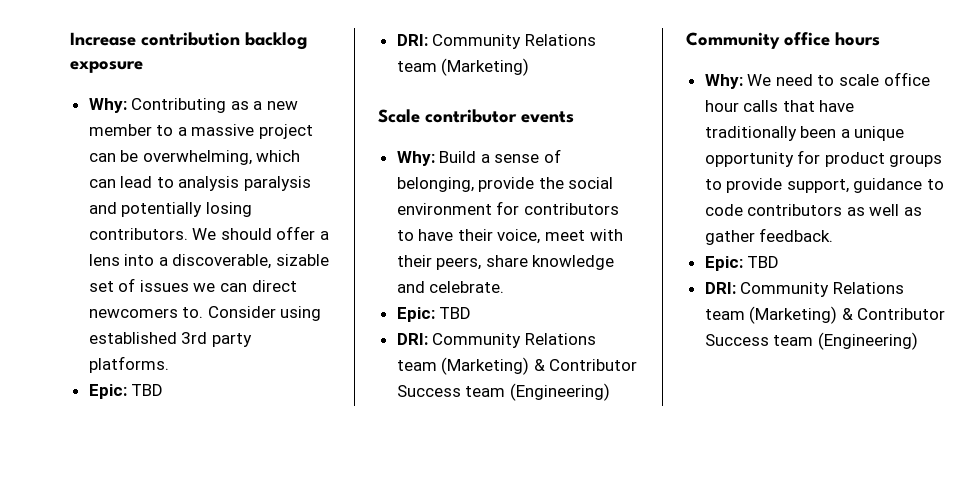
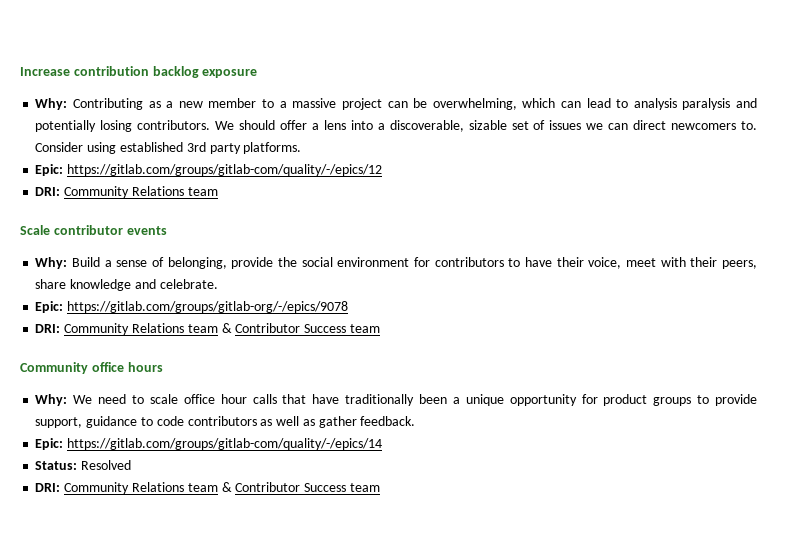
[131,384,164,396] [396,34,596,49] [396,58,530,76] TBD // DRI: Community Relations team (Marketing) -> [67,164,383,176] [35,186,218,198] https://gitlab.com/groups/gitlab-com/quality/-/epics/12 // DRI: Community Relations team
[439,307,472,319] [396,333,596,348] [396,357,638,375] [396,383,610,401] TBD // DRI: Community Relations team (Marketing) & Contributor Success team (Engineering) -> [67,301,349,313] [35,323,380,335] https://gitlab.com/groups/gitlab-org/-/epics/9078 // DRI: Community Relations team & Contributor Success team
[747,256,780,268] [704,282,904,297] [704,306,946,324] [704,332,918,350] TBD // DRI: Community Relations team (Marketing) & Contributor Success team (Engineering) -> [67,438,383,450] [35,460,132,470] [35,482,380,494] https://gitlab.com/groups/gitlab-com/quality/-/epics/14 // Status: Resolved // DRI: Community Relations team & Contributor Success team

